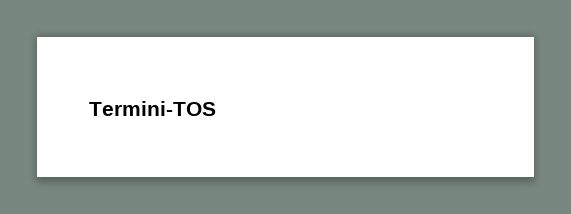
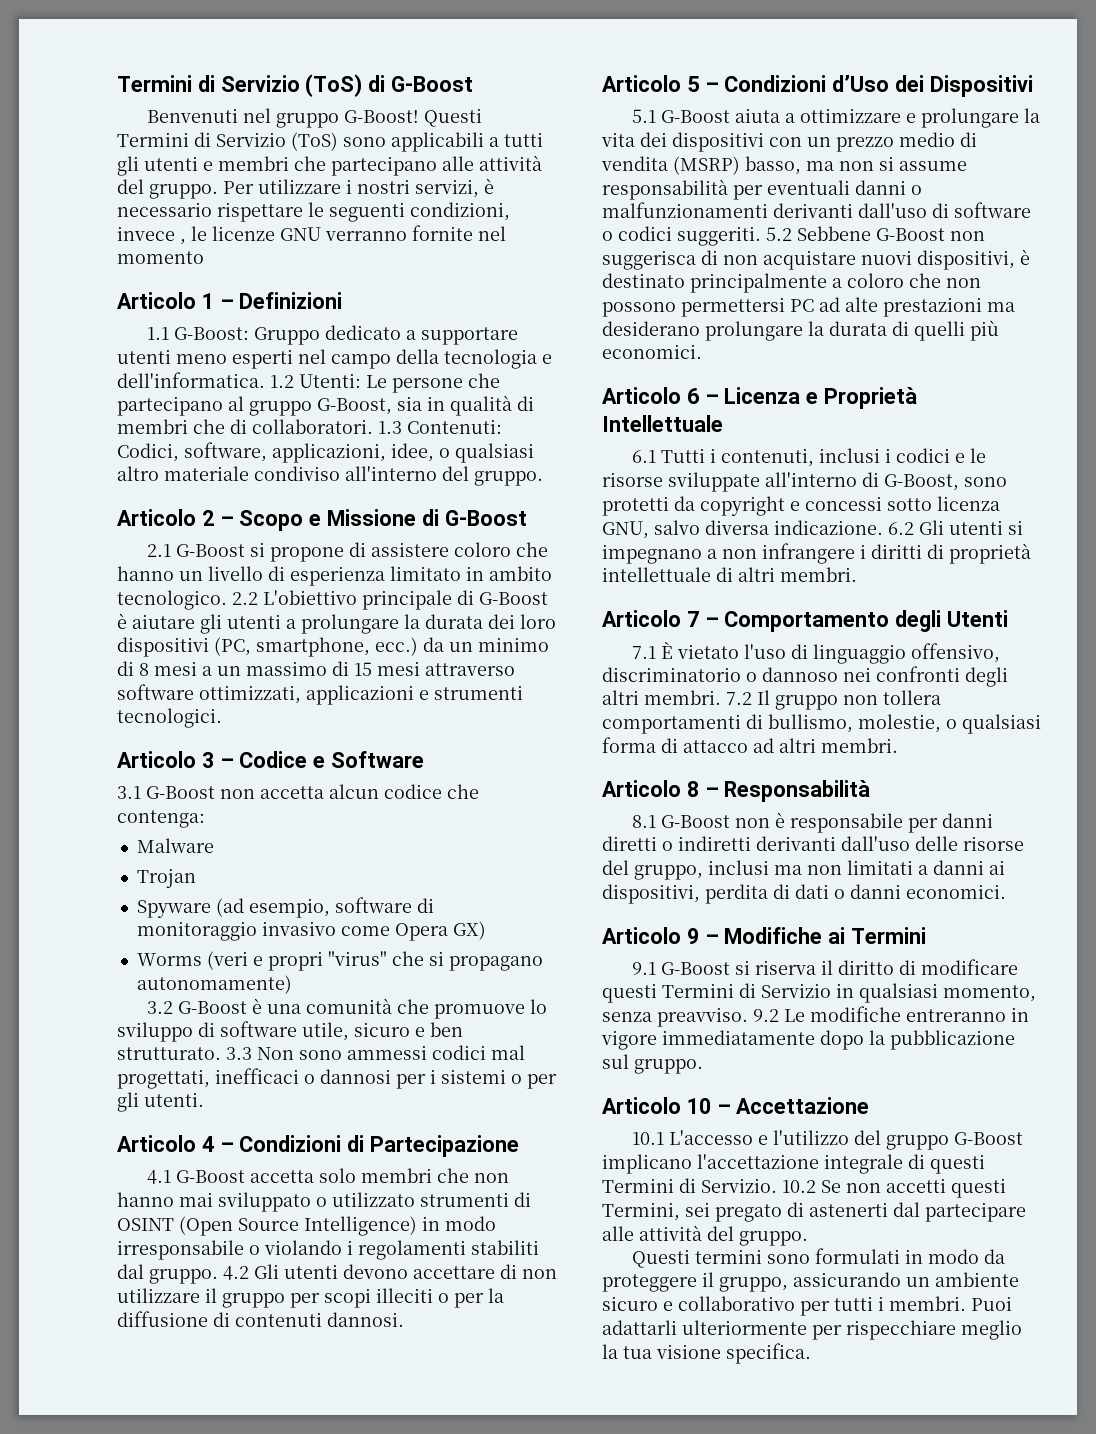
[89,101,216,116] Termini-TOS -> [117,74,474,97] [146,108,482,128] [117,132,543,152] [117,155,542,176] [117,178,494,199] [117,202,510,222] [117,225,506,245] [117,251,204,264] [117,292,343,309] [146,325,518,345] [117,349,552,369] [117,372,500,393] [117,395,534,416] [117,419,502,434] [117,442,534,463] [117,466,543,486] [117,509,527,531] [146,542,548,562] [117,566,552,586] [117,590,548,610] [117,613,556,634] [117,637,549,657] [117,661,515,676] [117,684,523,705] [117,708,222,728] [117,751,425,768] [117,784,479,799] [117,810,205,828] [136,838,214,853] [136,868,196,888] [136,897,434,918] [136,921,486,941] [136,951,543,971] [136,975,292,994] [146,998,547,1019] [117,1021,463,1042] [117,1045,525,1060] [117,1068,557,1089] [117,1092,204,1112] [117,1135,520,1157] [146,1168,509,1184] [117,1192,531,1212] [117,1216,496,1236] [117,1240,539,1260] [117,1264,557,1284] [117,1288,504,1308] [117,1311,404,1327] [602,75,1033,97] [631,108,1040,128] [601,132,977,152] [601,156,967,175] [602,179,922,200] [602,202,1031,218] [602,226,985,246] [602,249,1030,270] [602,273,981,293] [602,297,1015,317] [602,320,999,341] [602,344,702,359] [602,387,918,409] [602,415,723,432] [631,448,986,467] [602,472,1007,492] [602,496,1000,516] [602,520,1023,539] [602,543,1031,564] [602,567,857,582] [602,610,1009,632] [631,642,1000,664] [602,666,1008,687] [602,690,941,710] [602,714,1041,734] [602,737,898,753] [602,780,871,802] [631,812,993,833] [602,836,1024,851] [602,860,1005,880] [602,884,1006,904] [602,927,927,944] [631,959,1018,975] [602,983,1036,1003] [602,1006,1029,1027] [601,1030,1015,1050] [602,1054,703,1074] [602,1097,870,1114] [631,1130,1023,1150] [602,1154,985,1174] [602,1178,1006,1198] [602,1202,1026,1222] [602,1225,808,1246] [631,1248,1005,1268] [602,1272,1019,1292] [602,1296,1012,1316] [602,1320,1022,1340] [602,1343,811,1364] Termini di Servizio (ToS) di G-Boost // Benvenuti nel gruppo G-Boost! Questi Termini di Servizio (ToS) sono applicabili a tutti gli utenti e membri che partecipano alle attività del gruppo. Per utilizzare i nostri servizi, è necessario rispettare le seguenti condizioni, invece , le licenze GNU verranno fornite nel momento // Articolo 1 – Definizioni // 1.1 G-Boost: Gruppo dedicato a supportare utenti meno esperti nel campo della tecnologia e dell'informatica. 1.2 Utenti: Le persone che partecipano al gruppo G-Boost, sia in qualità di membri che di collaboratori. 1.3 Contenuti: Codici, software, applicazioni, idee, o qualsiasi altro materiale condiviso all'interno del gruppo. // Articolo 2 – Scopo e Missione di G-Boost // 2.1 G-Boost si propone di assistere coloro che hanno un livello di esperienza limitato in ambito tecnologico. 2.2 L'obiettivo principale di G-Boost è aiutare gli utenti a prolungare la durata dei loro dispositivi (PC, smartphone, ecc.) da un minimo di 8 mesi a un massimo di 15 mesi attraverso software ottimizzati, applicazioni e strumenti tecnologici. // Articolo 3 – Codice e Software // 3.1 G-Boost non accetta alcun codice che contenga: // Malware // Trojan // Spyware (ad esempio, software di monitoraggio invasivo come Opera GX) // Worms (veri e propri "virus" che si propagano autonomamente) // 3.2 G-Boost è una comunità che promuove lo sviluppo di software utile, sicuro e ben strutturato. 3.3 Non sono ammessi codici mal progettati, inefficaci o dannosi per i sistemi o per gli utenti. // Articolo 4 – Condizioni di Partecipazione // 4.1 G-Boost accetta solo membri che non hanno mai sviluppato o utilizzato strumenti di OSINT (Open Source Intelligence) in modo irresponsabile o violando i regolamenti stabiliti dal gruppo. 4.2 Gli utenti devono accettare di non utilizzare il gruppo per scopi illeciti o per la diffusione di contenuti dannosi. // Articolo 5 – Condizioni d’Uso dei Dispositivi // 5.1 G-Boost aiuta a ottimizzare e prolungare la vita dei dispositivi con un prezzo medio di vendita (MSRP) basso, ma non si assume responsabilità per eventuali danni o malfunzionamenti derivanti dall'uso di software o codici suggeriti. 5.2 Sebbene G-Boost non suggerisca di non acquistare nuovi dispositivi, è destinato principalmente a coloro che non possono permettersi PC ad alte prestazioni ma desiderano prolungare la durata di quelli più economici. // Articolo 6 – Licenza e Proprietà Intellettuale // 6.1 Tutti i contenuti, inclusi i codici e le risorse sviluppate all'interno di G-Boost, sono protetti da copyright e concessi sotto licenza GNU, salvo diversa indicazione. 6.2 Gli utenti si impegnano a non infrangere i diritti di proprietà intellettuale di altri membri. // Articolo 7 – Comportamento degli Utenti // 7.1 È vietato l'uso di linguaggio offensivo, discriminatorio o dannoso nei confronti degli altri membri. 7.2 Il gruppo non tollera comportamenti di bullismo, molestie, o qualsiasi forma di attacco ad altri membri. // Articolo 8 – Responsabilità // 8.1 G-Boost non è responsabile per danni diretti o indiretti derivanti dall'uso delle risorse del gruppo, inclusi ma non limitati a danni ai dispositivi, perdita di dati o danni economici. // Articolo 9 – Modifiche ai Termini // 9.1 G-Boost si riserva il diritto di modificare questi Termini di Servizio in qualsiasi momento, senza preavviso. 9.2 Le modifiche entreranno in vigore immediatamente dopo la pubblicazione sul gruppo. // Articolo 10 – Accettazione // 10.1 L'accesso e l'utilizzo del gruppo G-Boost implicano l'accettazione integrale di questi Termini di Servizio. 10.2 Se non accetti questi Termini, sei pregato di astenerti dal partecipare alle attività del gruppo. // Questi termini sono formulati in modo da proteggere il gruppo, assicurando un ambiente sicuro e collaborativo per tutti i membri. Puoi adattarli ulteriormente per rispecchiare meglio la tua visione specifica.

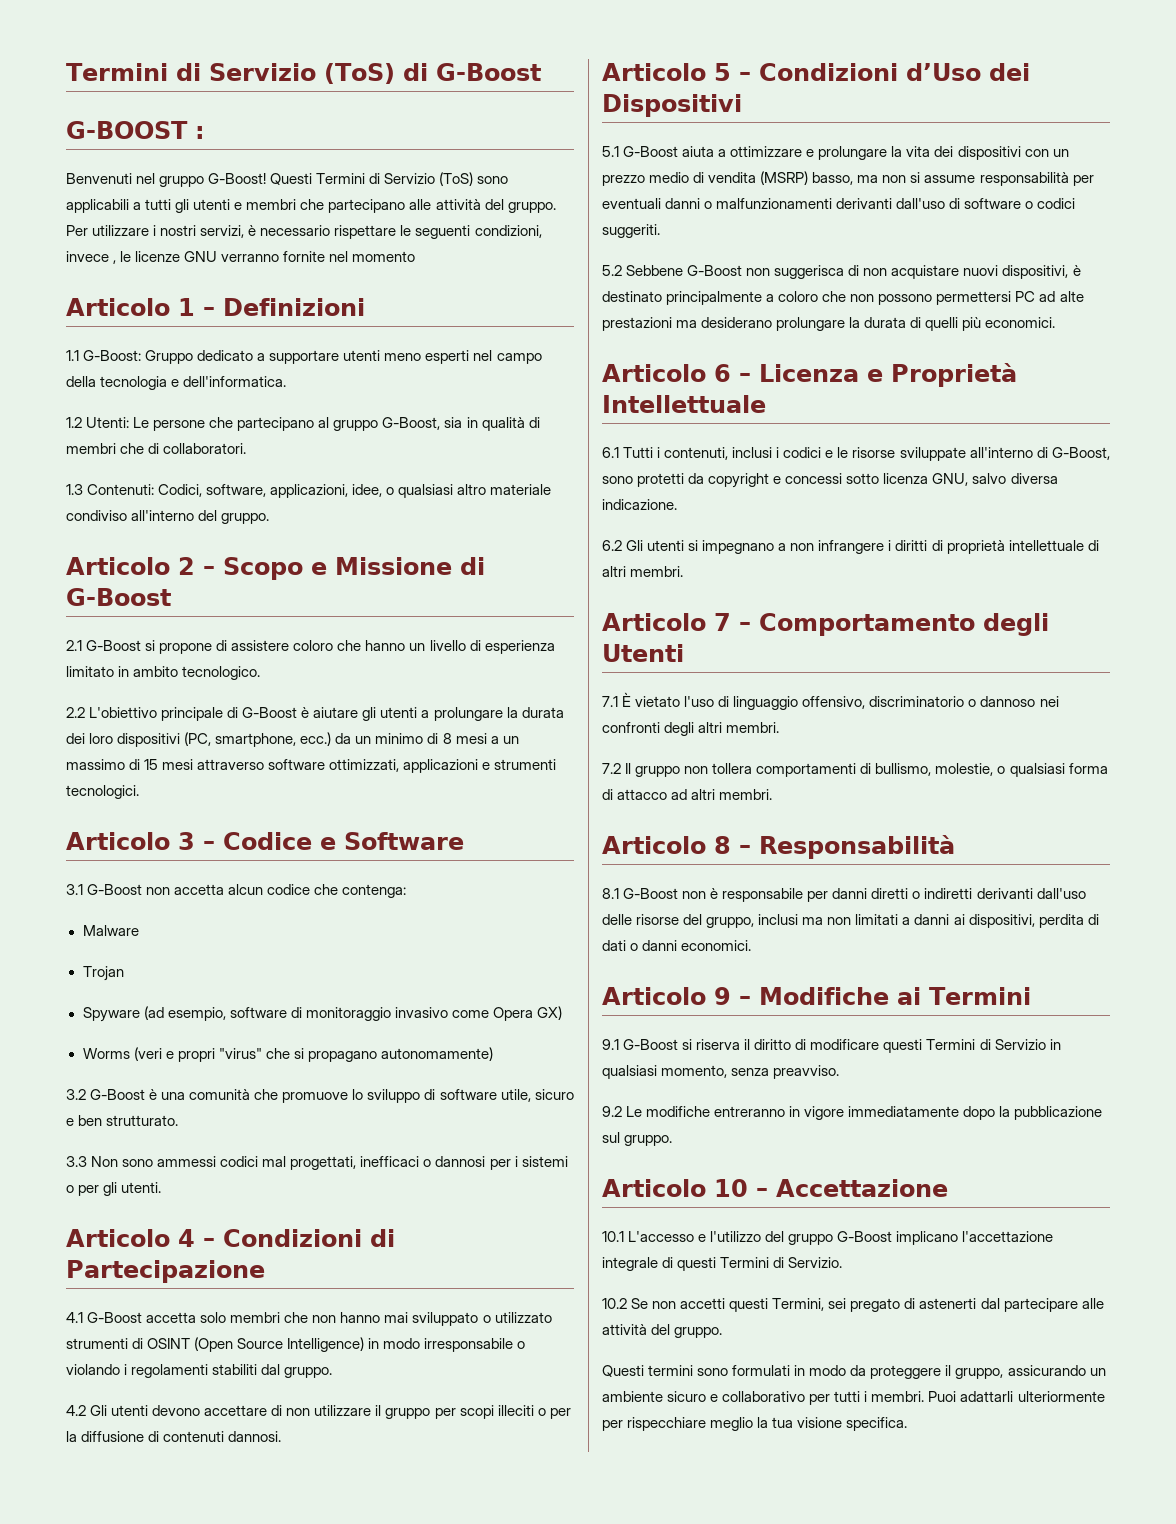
(474, 84) none -> [66,121,205,139] // G-BOOST :
(265, 380) none -> (287, 381) //
(373, 426) none -> (247, 448) //
(227, 600) none -> (261, 673) //
(221, 1053) none -> (179, 1120) //
(218, 1276) none -> (333, 1372) //
(761, 236) none -> (660, 231) //
(883, 527) none -> (677, 504) //
(721, 697) none -> (780, 727) //
(748, 1017) none -> (840, 1072) //
(777, 1185) none -> (843, 1262) //

